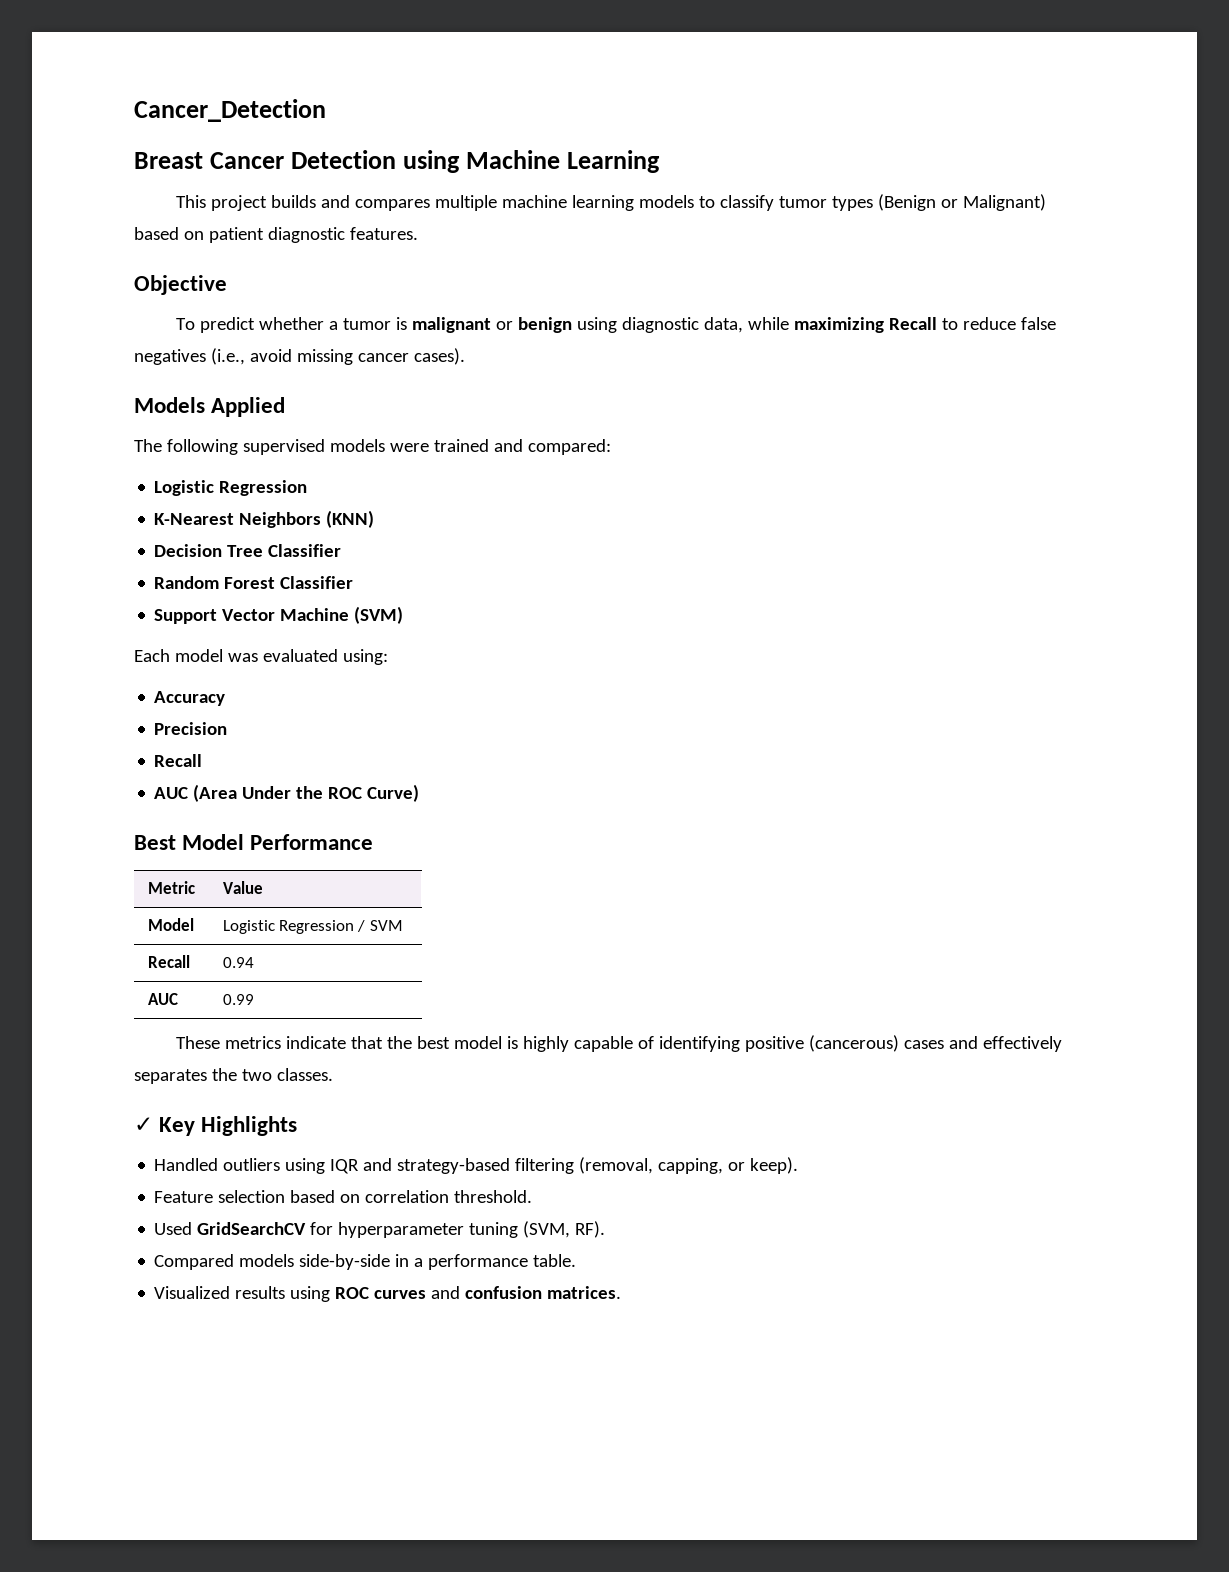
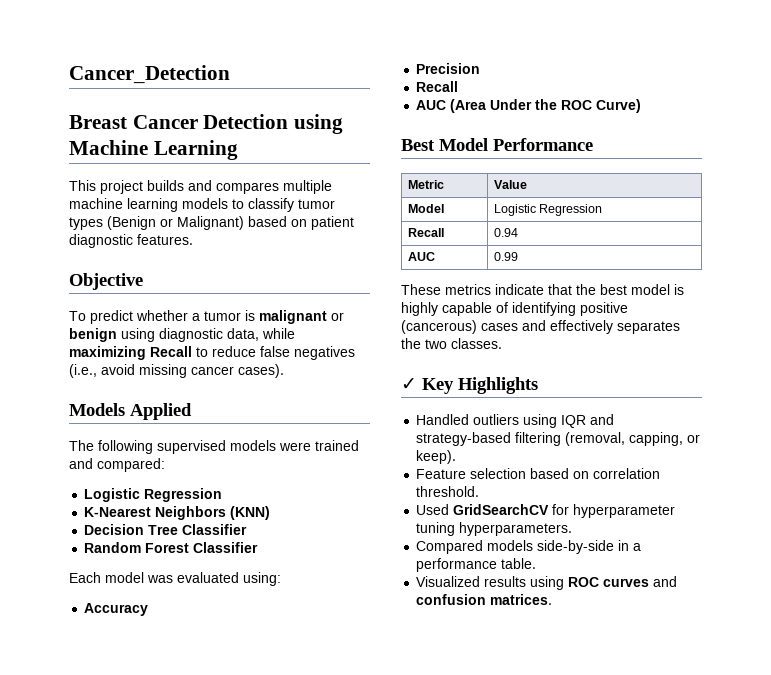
[154,606,404,624] // Support Vector Machine (SVM) -> (259, 547) none
[357,920,403,932] / SVM -> (603, 210) none
[523,1221,606,1238] (SVM, RF). -> [459,522,573,536] hyperparameters.

